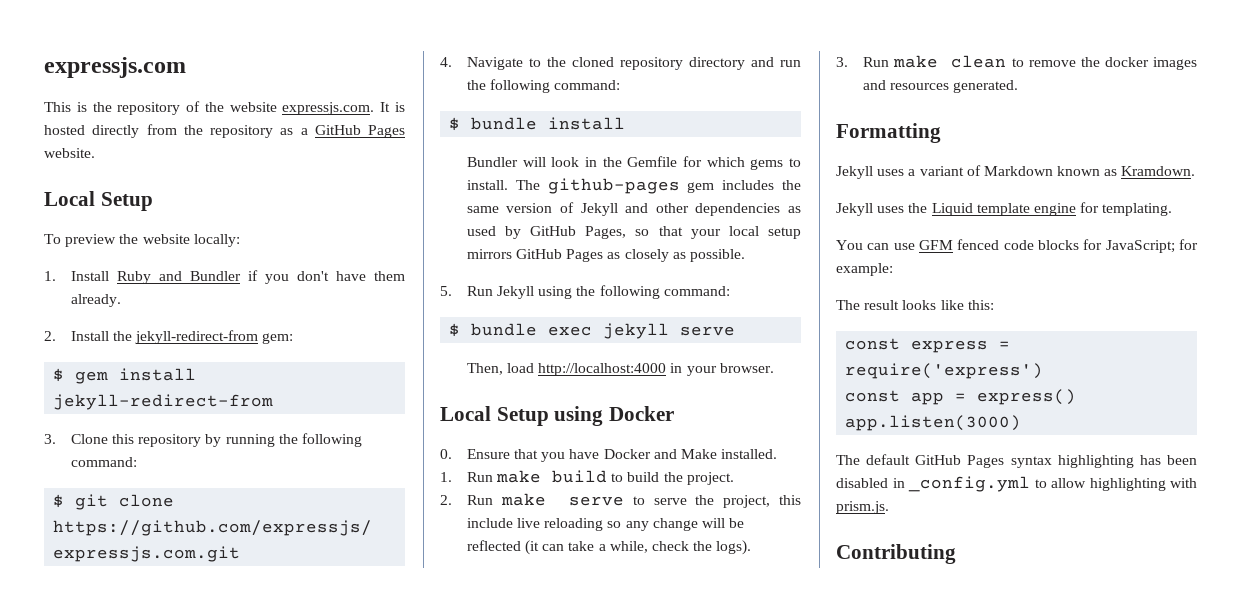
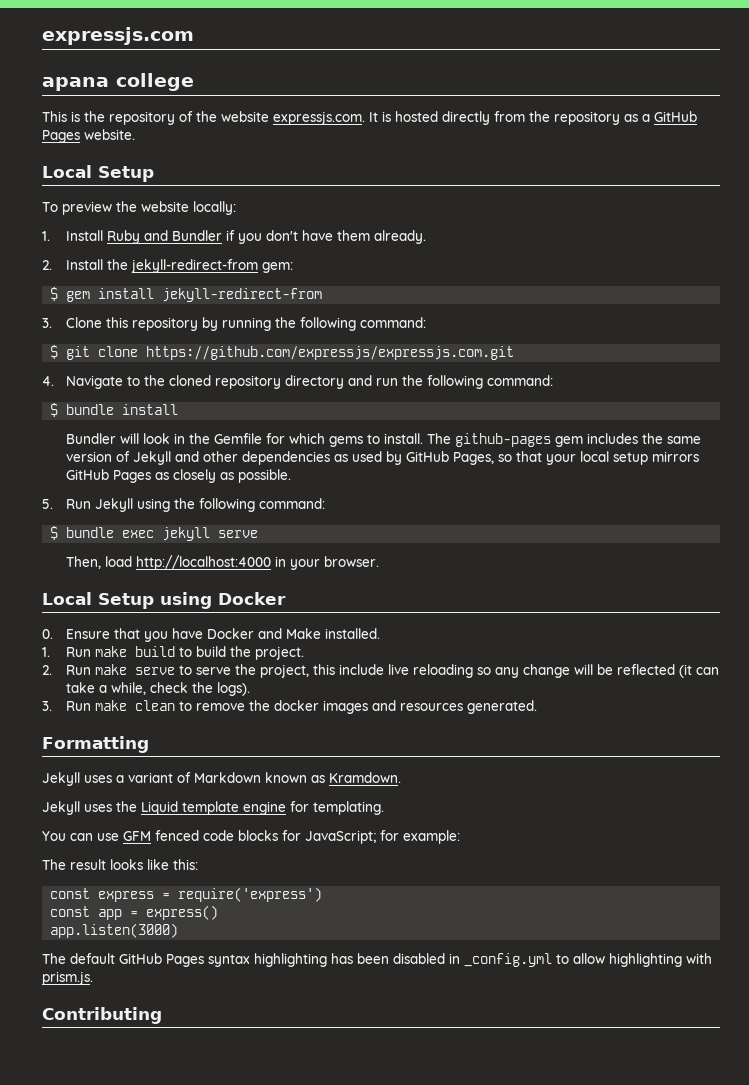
(186, 67) none -> [42,73,194,91] // apana college

